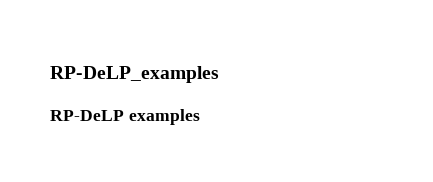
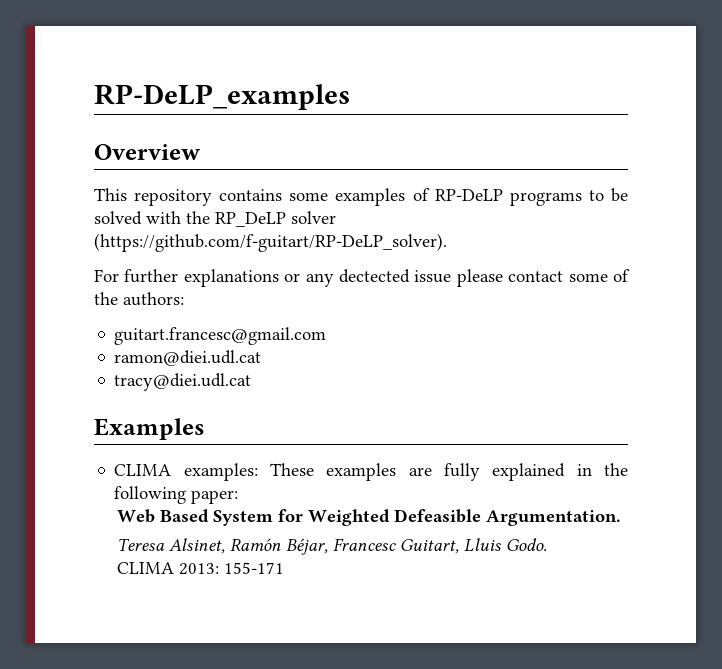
[50,109,200,125] RP-DeLP examples -> [94,144,201,160] [94,188,628,206] [94,211,336,227] [94,233,447,252] [94,269,630,287] [94,292,184,306] [114,327,327,345] [114,350,262,366] [114,373,252,391] [94,418,205,440] [114,463,628,481] [114,486,239,504] [117,509,622,526] [117,538,548,555] [117,562,285,575] Overview // This repository contains some examples of RP-DeLP programs to be solved with the RP_DeLP solver (https://github.com/f-guitart/RP-DeLP_solver). // For further explanations or any dectected issue please contact some of the authors: // guitart.francesc@gmail.com // ramon@diei.udl.cat // tracy@diei.udl.cat // Examples // CLIMA examples: These examples are fully explained in the following paper: // Web Based System for Weighted Defeasible Argumentation. // Teresa Alsinet, Ramón Béjar, Francesc Guitart, Lluis Godo. // CLIMA 2013: 155-171

